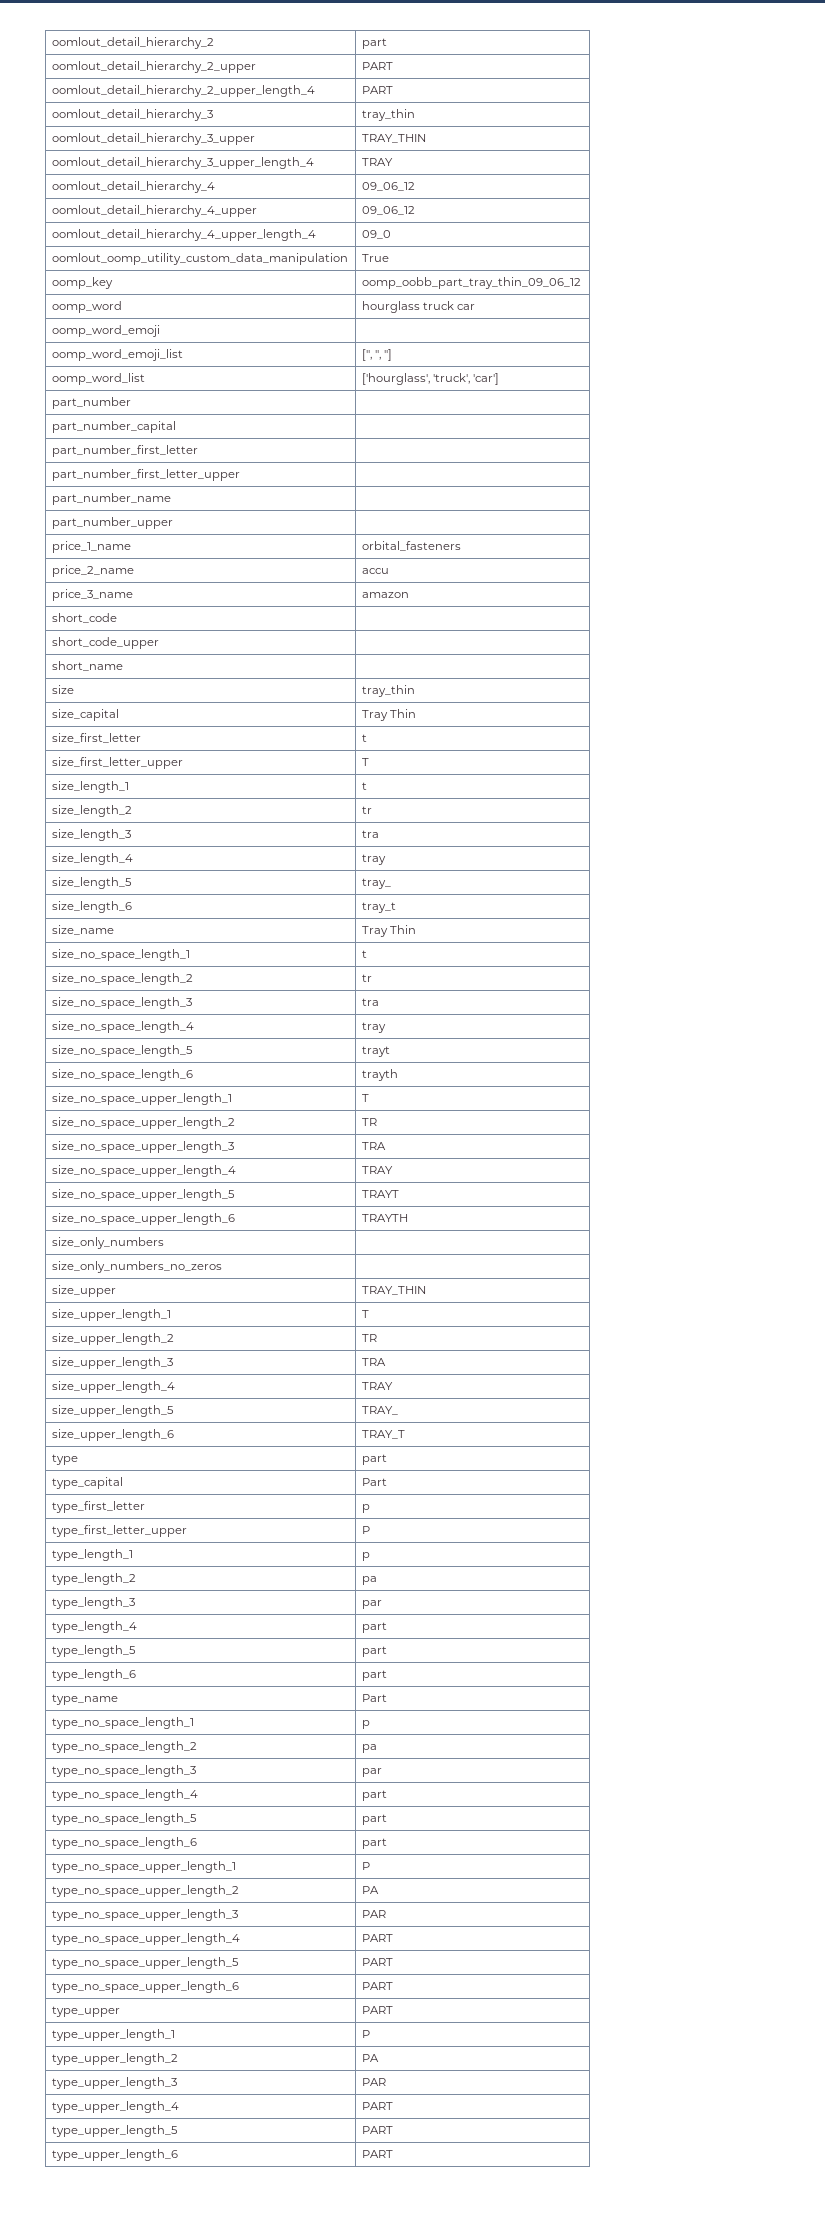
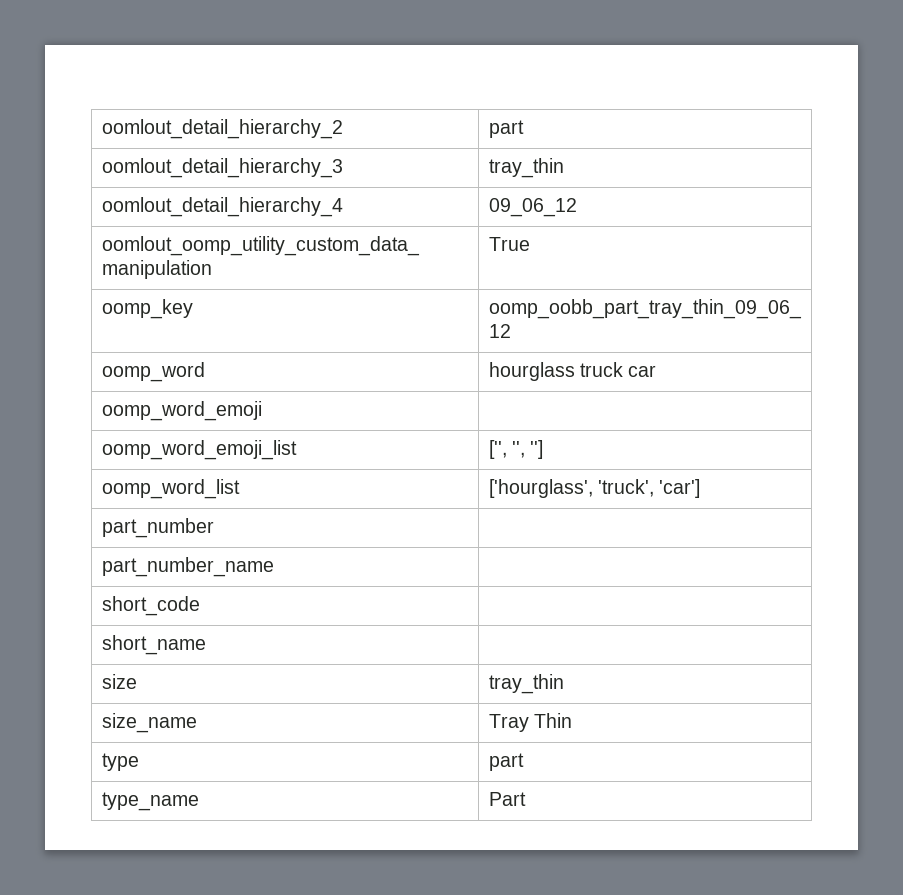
[51,61,256,73] [361,62,393,70] [51,85,315,97] [361,86,393,94] [51,109,213,121] [361,109,415,121] [51,133,255,145] [361,134,426,143] [51,157,314,169] [361,158,393,166] [51,181,215,193] [361,182,415,191] [51,205,257,217] [361,206,415,215] [51,229,316,241] [361,230,391,239] oomlout_detail_hierarchy_2_upper | PART // oomlout_detail_hierarchy_2_upper_length_4 | PART // oomlout_detail_hierarchy_3 | tray_thin // oomlout_detail_hierarchy_3_upper | TRAY_THIN // oomlout_detail_hierarchy_3_upper_length_4 | TRAY // oomlout_detail_hierarchy_4 | 09_06_12 // oomlout_detail_hierarchy_4_upper | 09_06_12 // oomlout_detail_hierarchy_4_upper_length_4 | 09_0 -> [101,158,343,178] [488,158,564,178] [101,197,343,217] [488,198,577,217] oomlout_detail_hierarchy_3 | tray_thin // oomlout_detail_hierarchy_4 | 09_06_12
[51,421,176,433] [51,445,198,457] [51,469,240,481] [51,493,171,505] [51,517,173,529] [51,541,131,553] [361,541,461,551] [51,565,134,577] [361,568,389,574] [51,589,133,601] [361,592,409,598] part_number_capital | // part_number_first_letter | // part_number_first_letter_upper | // part_number_name | // part_number_upper | // price_1_name | orbital_fasteners // price_2_name | accu // price_3_name | amazon -> [101,557,274,577] part_number_name |
[51,637,159,649] // short_code_upper | -> (200, 606) none
[51,709,119,721] [361,709,416,721] [51,733,141,743] [361,734,367,742] [51,757,183,769] [361,758,369,766] [51,781,129,793] [361,782,367,790] [51,805,132,817] [361,806,372,814] [51,829,131,841] [361,830,379,838] [51,853,133,865] [361,854,386,865] [51,877,132,889] [361,878,391,889] [51,901,132,913] [361,902,396,913] [51,925,114,935] [361,925,416,937] [51,949,190,961] [361,950,367,958] [51,973,193,985] [361,974,372,982] [51,997,192,1009] [361,998,379,1006] [51,1021,194,1033] [361,1022,386,1033] [51,1045,193,1057] [361,1046,390,1057] [51,1069,193,1081] [361,1069,398,1081] [51,1093,232,1105] [361,1094,369,1102] [51,1117,235,1129] [361,1118,377,1126] [51,1141,234,1153] [361,1142,386,1150] [51,1165,236,1177] [361,1166,393,1174] [51,1189,235,1201] [361,1190,399,1198] [51,1213,235,1225] [361,1214,408,1222] [51,1237,164,1249] [51,1261,222,1273] [51,1285,116,1297] [361,1286,426,1295] [51,1309,171,1321] [361,1310,369,1318] [51,1333,174,1345] [361,1334,377,1342] [51,1357,173,1369] [361,1358,386,1366] [51,1381,175,1393] [361,1382,393,1390] [51,1405,174,1417] [361,1406,398,1415] [51,1429,174,1441] [361,1430,405,1439] [51,1454,78,1465] [361,1454,387,1465] [51,1477,123,1489] [361,1478,387,1486] [51,1501,145,1513] [361,1504,370,1513] [51,1525,187,1537] [361,1526,370,1534] [51,1549,133,1561] [361,1552,370,1561] [51,1573,136,1585] [361,1576,377,1585] [51,1597,135,1609] [361,1600,382,1609] [51,1621,137,1633] [361,1622,387,1633] [51,1645,136,1657] [361,1646,387,1657] [51,1669,136,1681] [361,1670,387,1681] [51,1694,118,1705] [361,1694,387,1702] [51,1717,194,1729] [361,1720,370,1729] [51,1741,197,1753] [361,1744,377,1753] [51,1765,196,1777] [361,1768,382,1777] [51,1789,198,1801] [361,1790,387,1801] [51,1813,197,1825] [361,1814,387,1825] [51,1837,197,1849] [361,1838,387,1849] [51,1861,236,1873] [361,1862,370,1870] [51,1885,239,1897] [361,1886,379,1894] [51,1909,238,1921] [361,1910,386,1918] [51,1933,240,1945] [361,1934,393,1942] [51,1957,239,1969] [361,1958,393,1966] [51,1981,239,1993] [361,1982,393,1990] [51,2006,120,2017] [361,2006,393,2014] [51,2029,175,2041] [361,2030,370,2038] [51,2053,178,2065] [361,2054,379,2062] [51,2077,177,2089] [361,2078,386,2086] [51,2101,179,2113] [361,2102,393,2110] [51,2125,178,2137] [361,2126,393,2134] [51,2149,178,2161] [361,2150,393,2158] size_capital | Tray Thin // size_first_letter | t // size_first_letter_upper | T // size_length_1 | t // size_length_2 | tr // size_length_3 | tra // size_length_4 | tray // size_length_5 | tray_ // size_length_6 | tray_t // size_name | Tray Thin // size_no_space_length_1 | t // size_no_space_length_2 | tr // size_no_space_length_3 | tra // size_no_space_length_4 | tray // size_no_space_length_5 | trayt // size_no_space_length_6 | trayth // size_no_space_upper_length_1 | T // size_no_space_upper_length_2 | TR // size_no_space_upper_length_3 | TRA // size_no_space_upper_length_4 | TRAY // size_no_space_upper_length_5 | TRAYT // size_no_space_upper_length_6 | TRAYTH // size_only_numbers | // size_only_numbers_no_zeros | // size_upper | TRAY_THIN // size_upper_length_1 | T // size_upper_length_2 | TR // size_upper_length_3 | TRA // size_upper_length_4 | TRAY // size_upper_length_5 | TRAY_ // size_upper_length_6 | TRAY_T // type | part // type_capital | Part // type_first_letter | p // type_first_letter_upper | P // type_length_1 | p // type_length_2 | pa // type_length_3 | par // type_length_4 | part // type_length_5 | part // type_length_6 | part // type_name | Part // type_no_space_length_1 | p // type_no_space_length_2 | pa // type_no_space_length_3 | par // type_no_space_length_4 | part // type_no_space_length_5 | part // type_no_space_length_6 | part // type_no_space_upper_length_1 | P // type_no_space_upper_length_2 | PA // type_no_space_upper_length_3 | PAR // type_no_space_upper_length_4 | PART // type_no_space_upper_length_5 | PART // type_no_space_upper_length_6 | PART // type_upper | PART // type_upper_length_1 | P // type_upper_length_2 | PA // type_upper_length_3 | PAR // type_upper_length_4 | PART // type_upper_length_5 | PART // type_upper_length_6 | PART -> [101,713,197,733] [488,713,573,732] [101,753,139,771] [488,753,524,771] [101,792,199,811] [488,792,526,806] size_name | Tray Thin // type | part // type_name | Part

